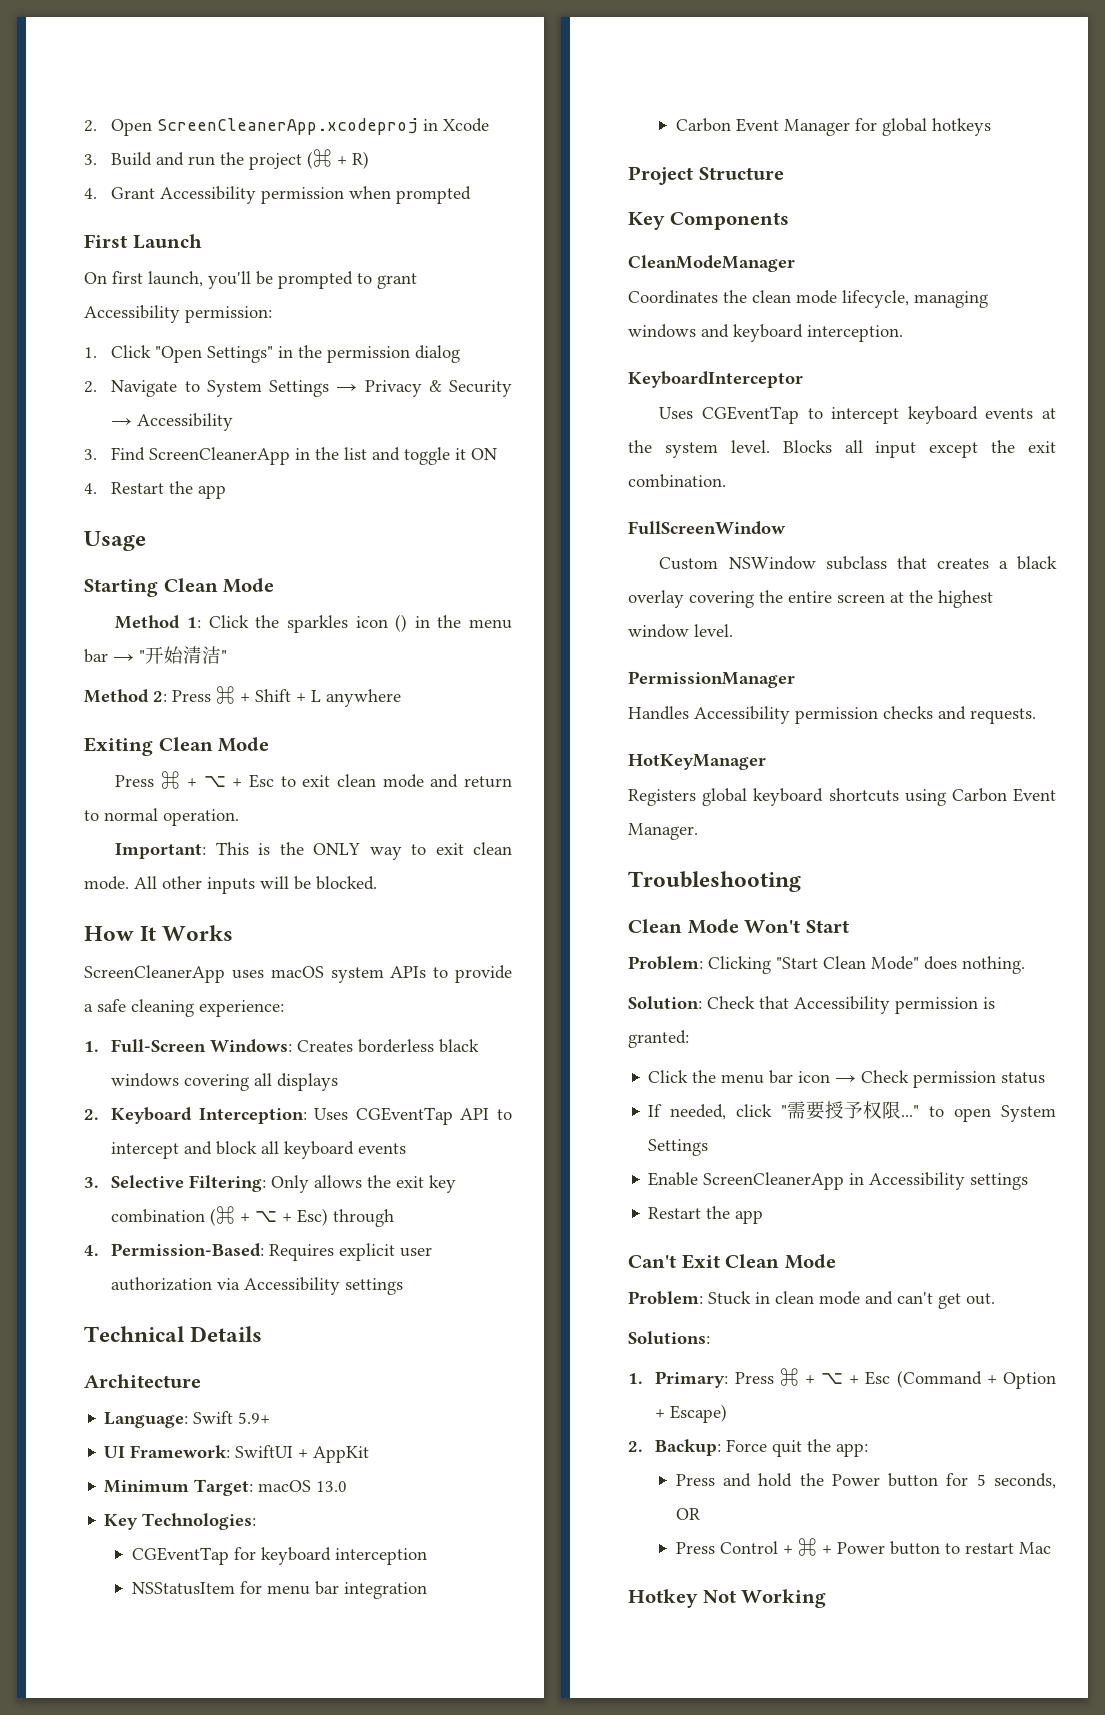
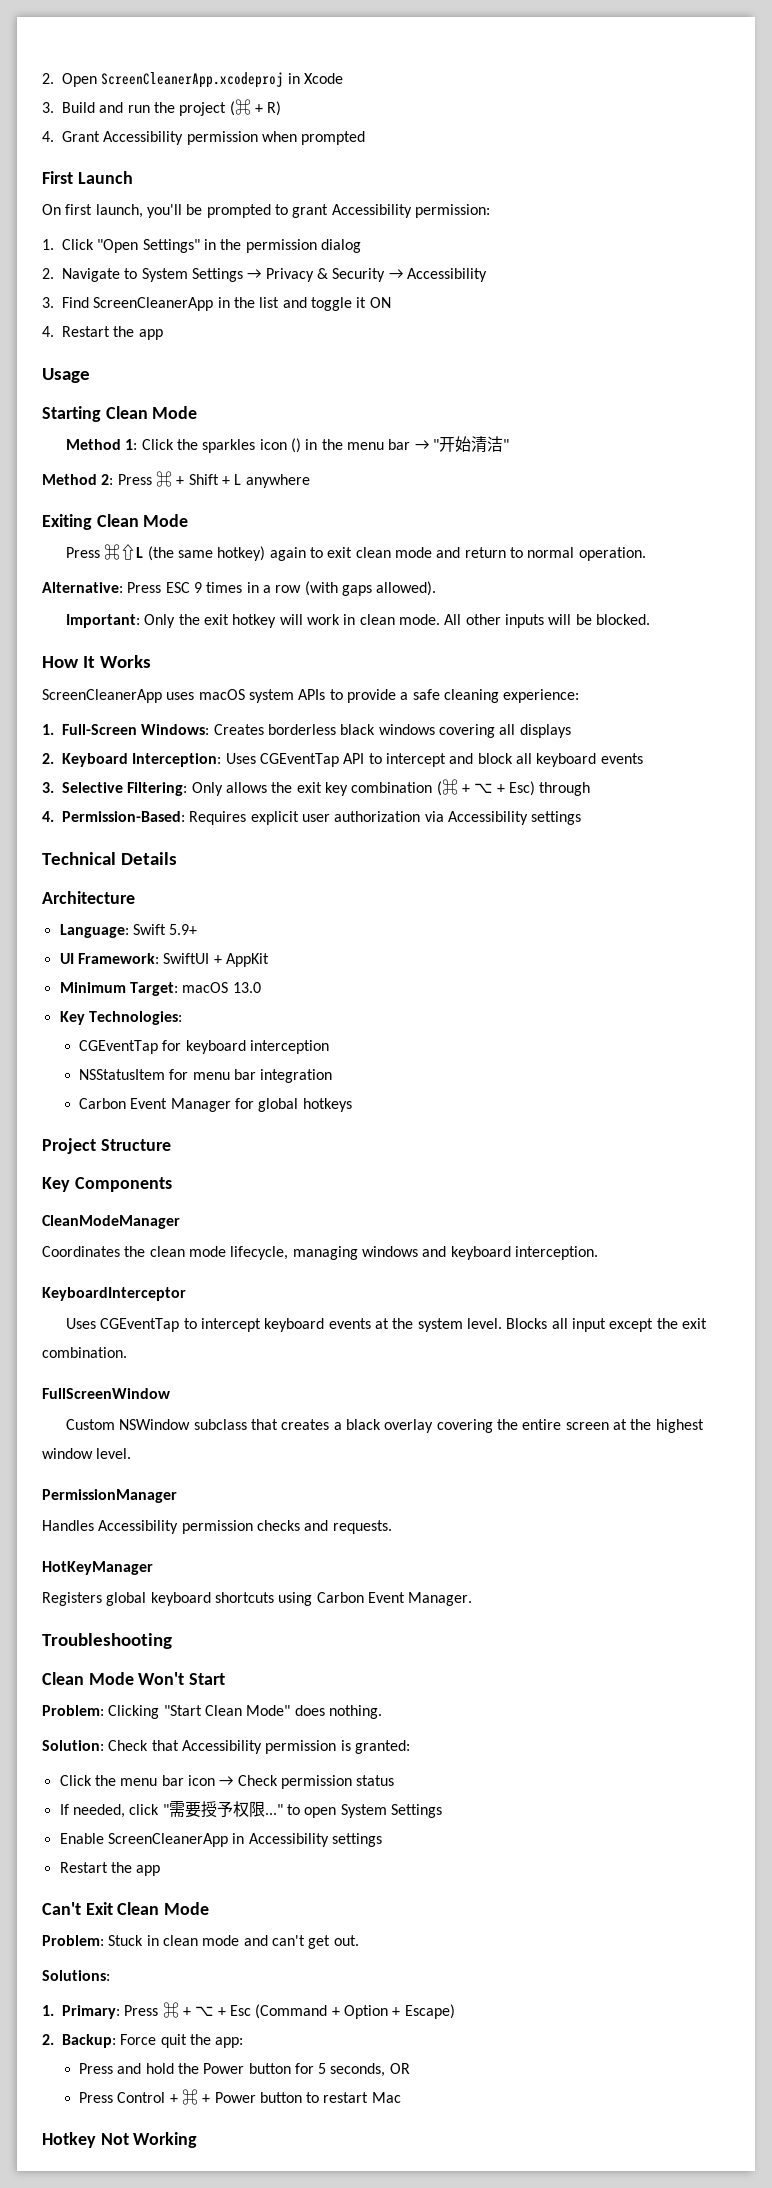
[161,771,274,789] ⌘ + ⌥ + Esc -> [104,544,306,561] ⌘⇧L (the same hotkey) again
[115,842,464,860] Important: This is the ONLY way to exit -> [42,581,437,596] [66,614,356,628] Alternative: Press ESC 9 times in a row (with gaps allowed). // Important: Only the exit hotkey will work in

